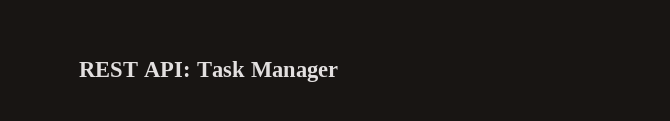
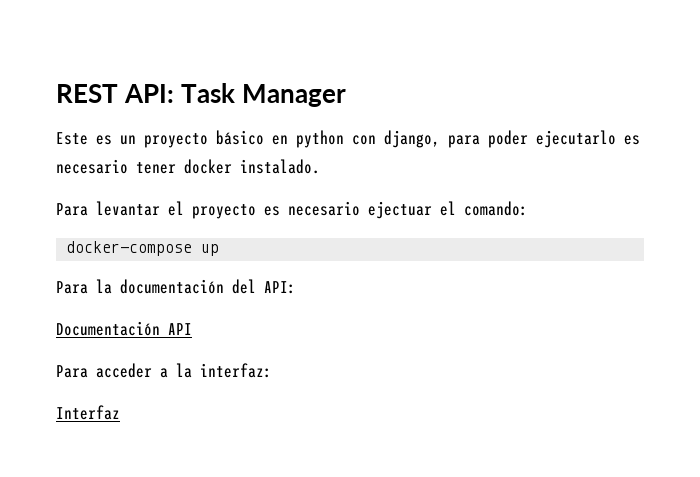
(339, 72) none -> [56,130,640,148] [56,159,320,174] [56,201,528,219] [66,241,220,256] [56,279,296,294] [56,321,192,336] [56,363,272,378] [56,405,120,420] // Este es un proyecto básico en python con django, para poder ejecutarlo es necesario tener docker instalado. // Para levantar el proyecto es necesario ejectuar el comando: // docker-compose up // Para la documentación del API: // Documentación API // Para acceder a la interfaz: // Interfaz

